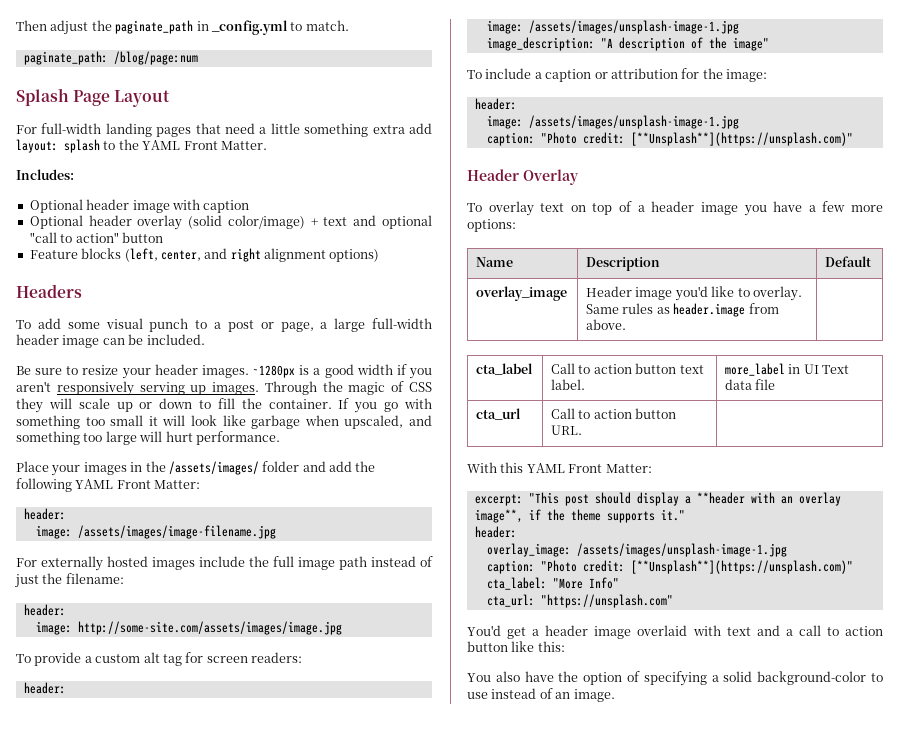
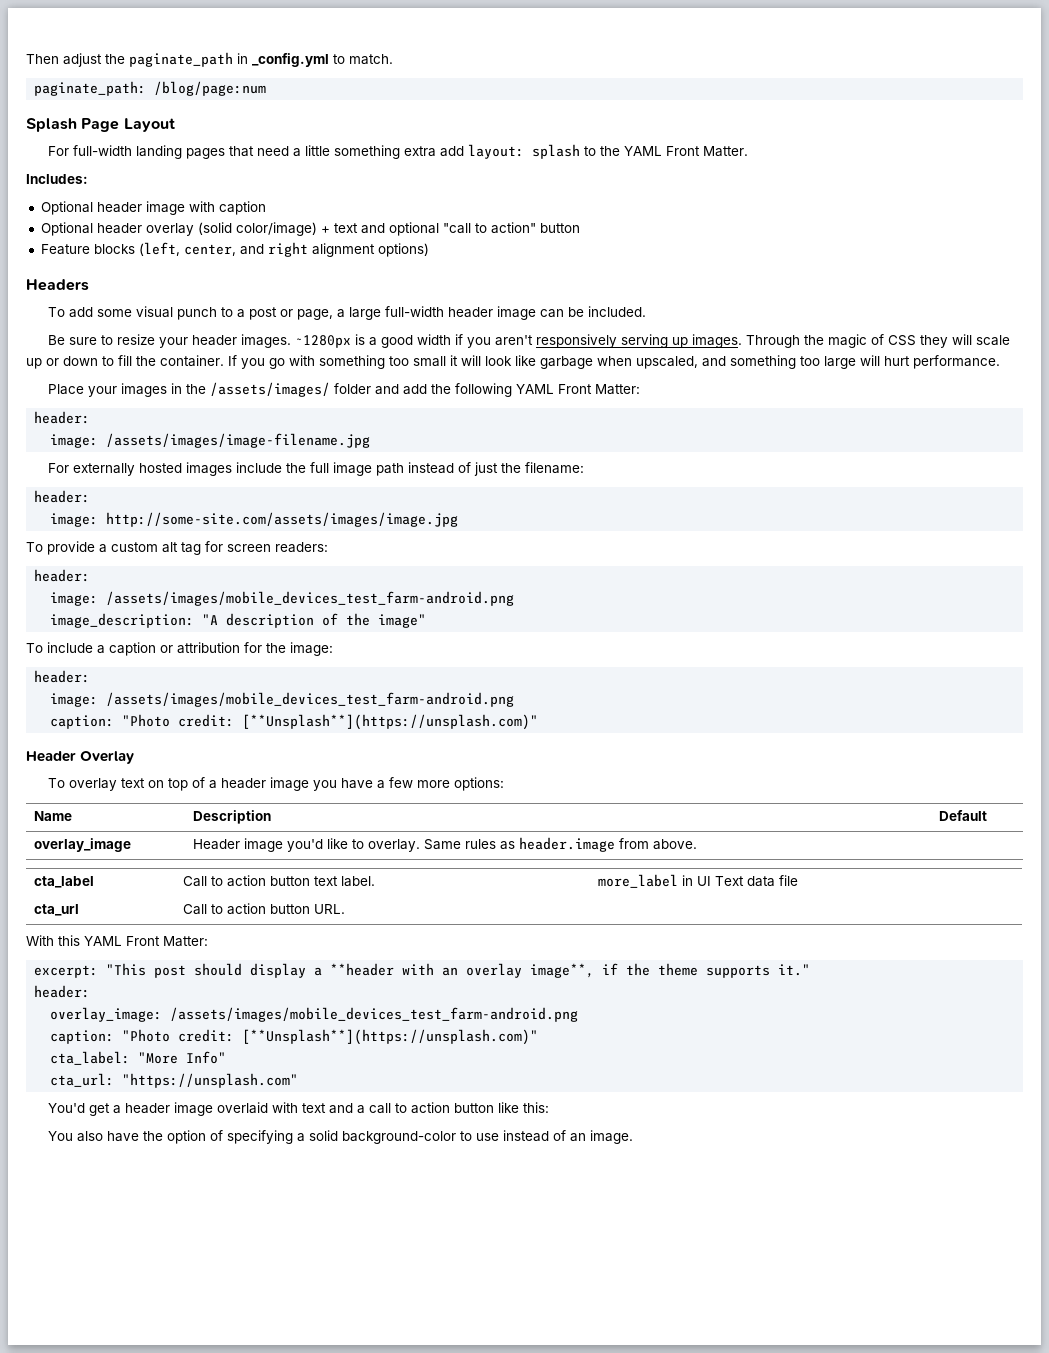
[528,20,739,34] /assets/images/unsplash-image-1.jpg -> [106,591,515,606] /assets/images/mobile_devices_test_farm-android.png
[528,115,739,129] /assets/images/unsplash-image-1.jpg -> [106,692,515,707] /assets/images/mobile_devices_test_farm-android.png
[576,543,787,557] /assets/images/unsplash-image-1.jpg -> [170,1007,579,1022] /assets/images/mobile_devices_test_farm-android.png

